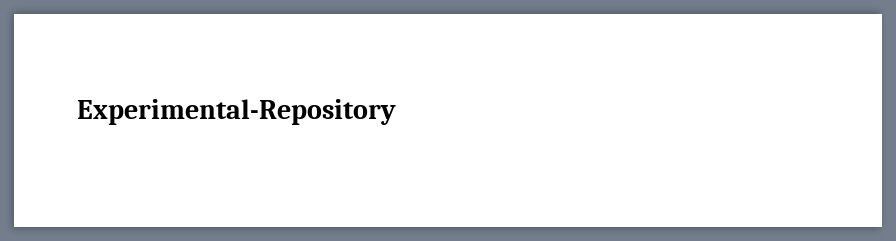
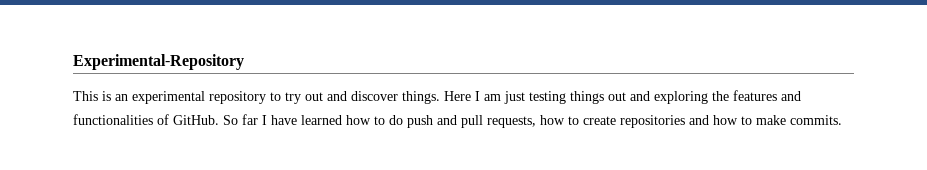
(396, 112) none -> [73,90,801,104] [73,114,842,128] // This is an experimental repository to try out and discover things. Here I am just testing things out and exploring the features and functionalities of GitHub. So far I have learned how to do push and pull requests, how to create repositories and how to make commits.

